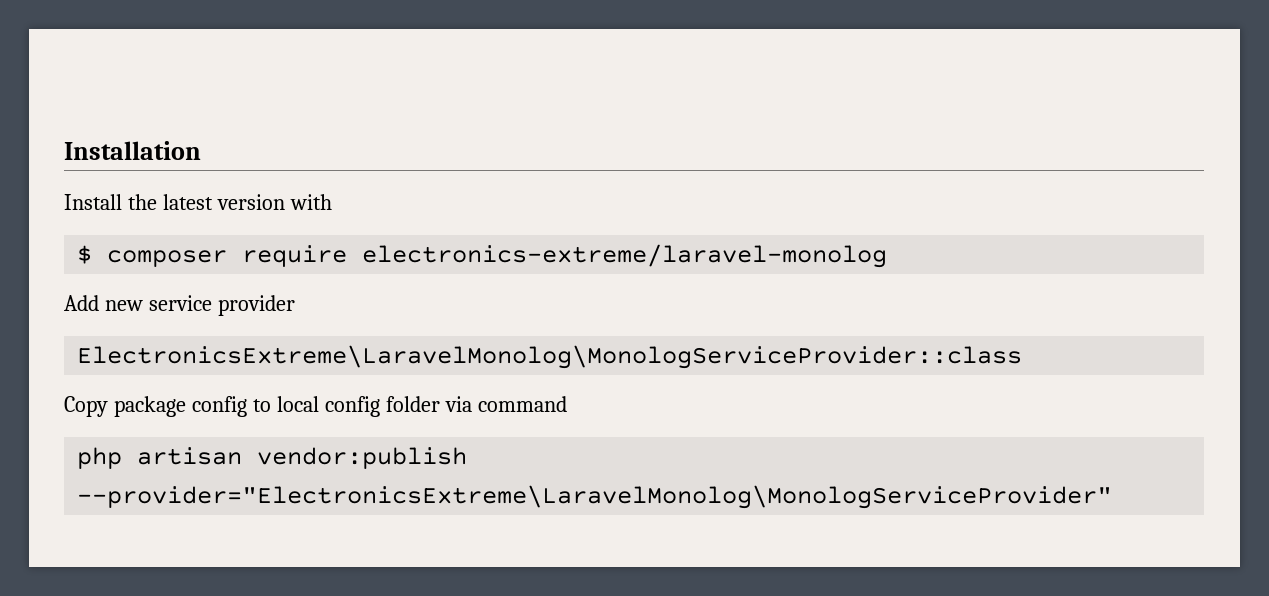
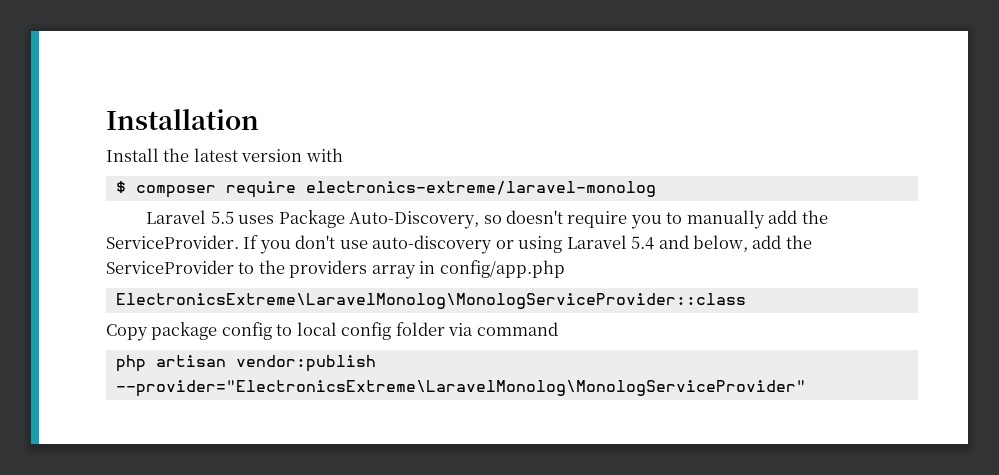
[64,295,295,316] Add new service provider -> [146,210,828,229] [106,235,812,254] [106,260,565,279] Laravel 5.5 uses Package Auto-Discovery, so doesn't require you to manually add the ServiceProvider. If you don't use auto-discovery or using Laravel 5.4 and below, add the ServiceProvider to the providers array in config/app.php

